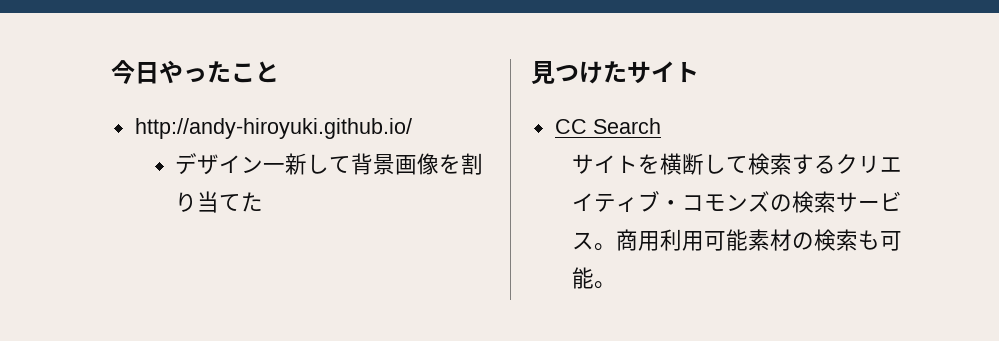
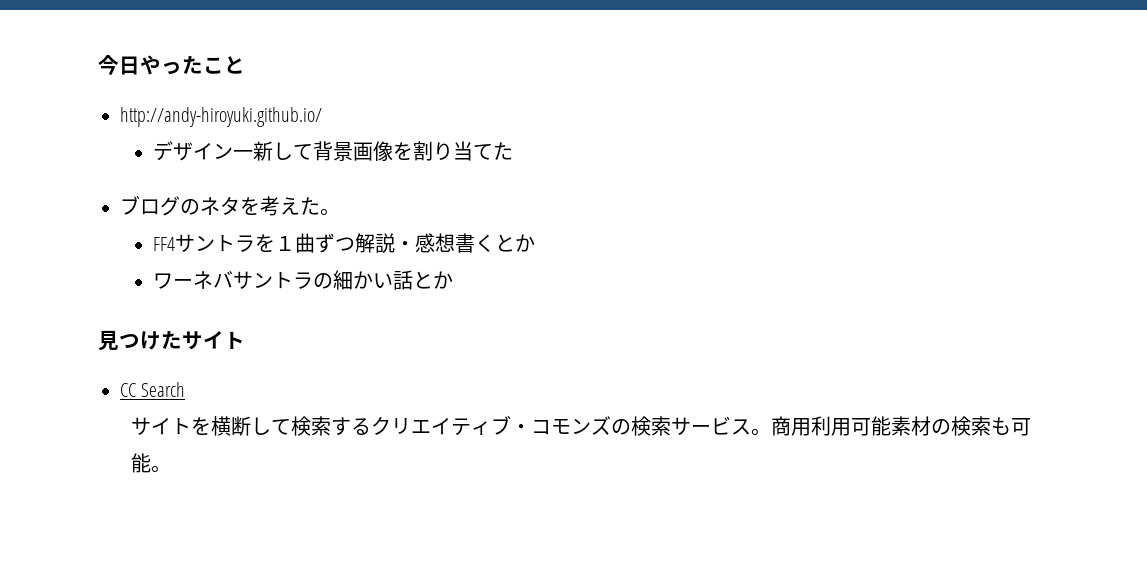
(264, 202) none -> [120,195,340,216] [152,233,535,253] [152,270,453,290] // ブログのネタを考えた。 // FF4サントラを１曲ずつ解説・感想書くとか // ワーネバサントラの細かい話とか

